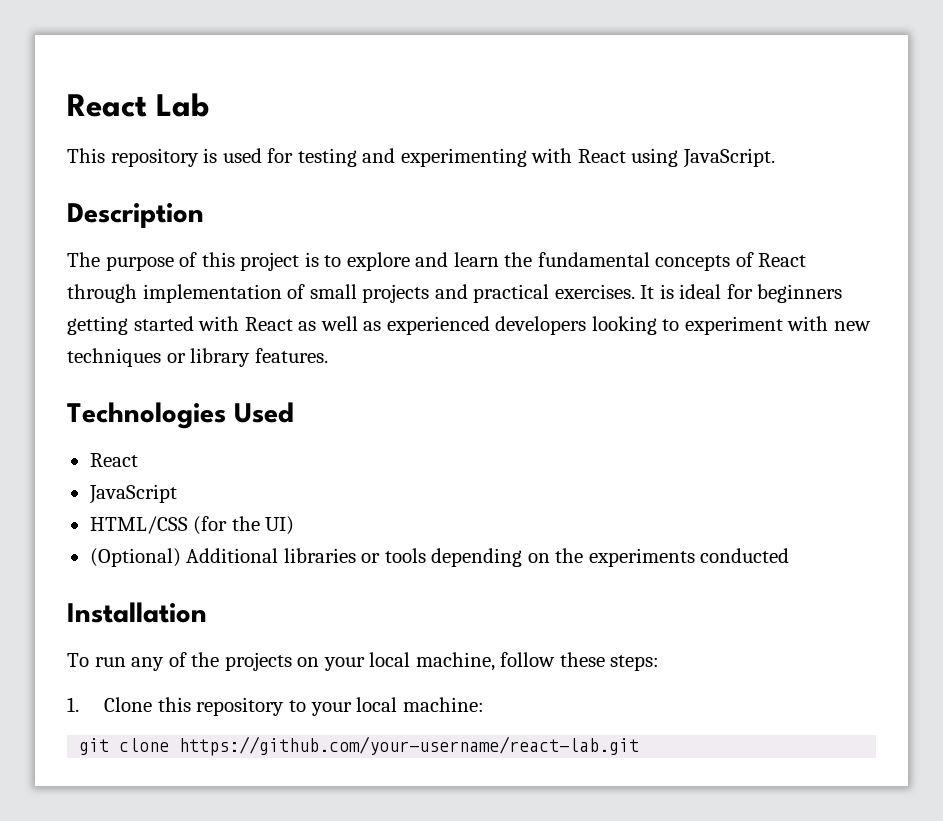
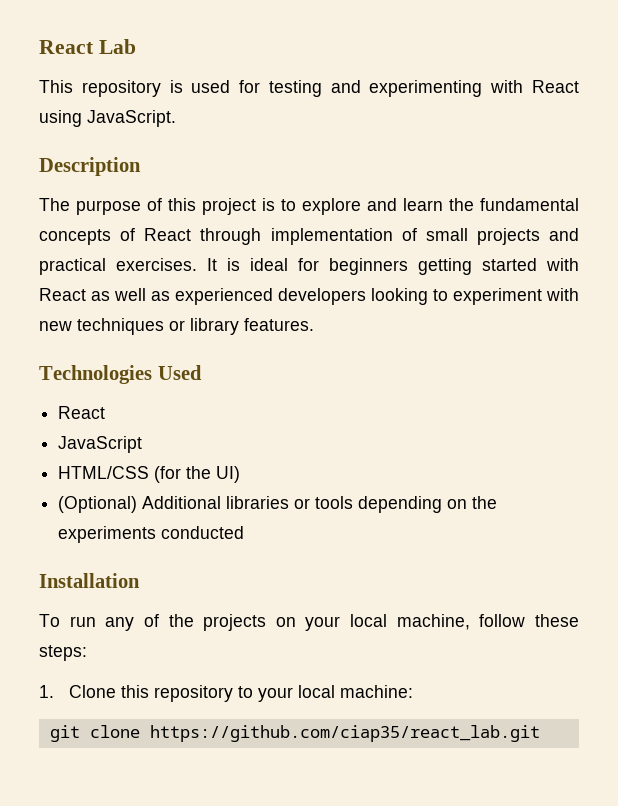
[179,736,640,756] https://github.com/your-username/react-lab.git -> [149,725,540,742] https://github.com/ciap35/react_lab.git

